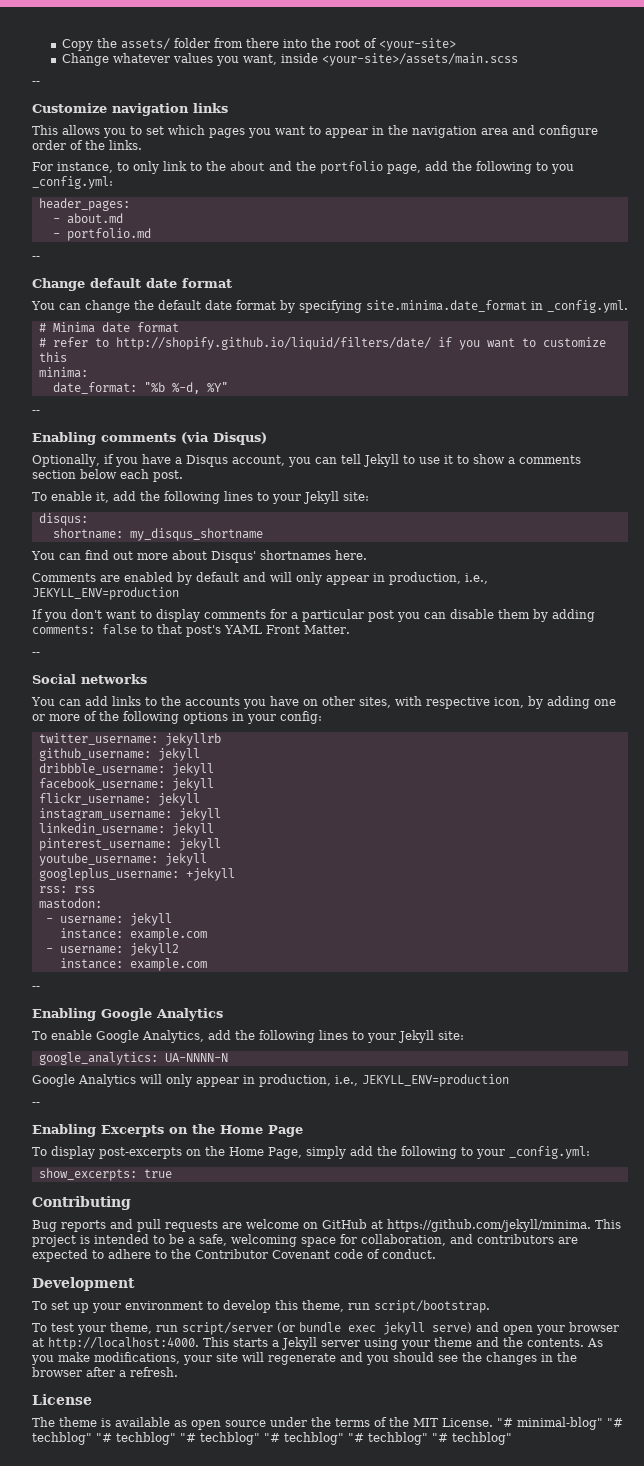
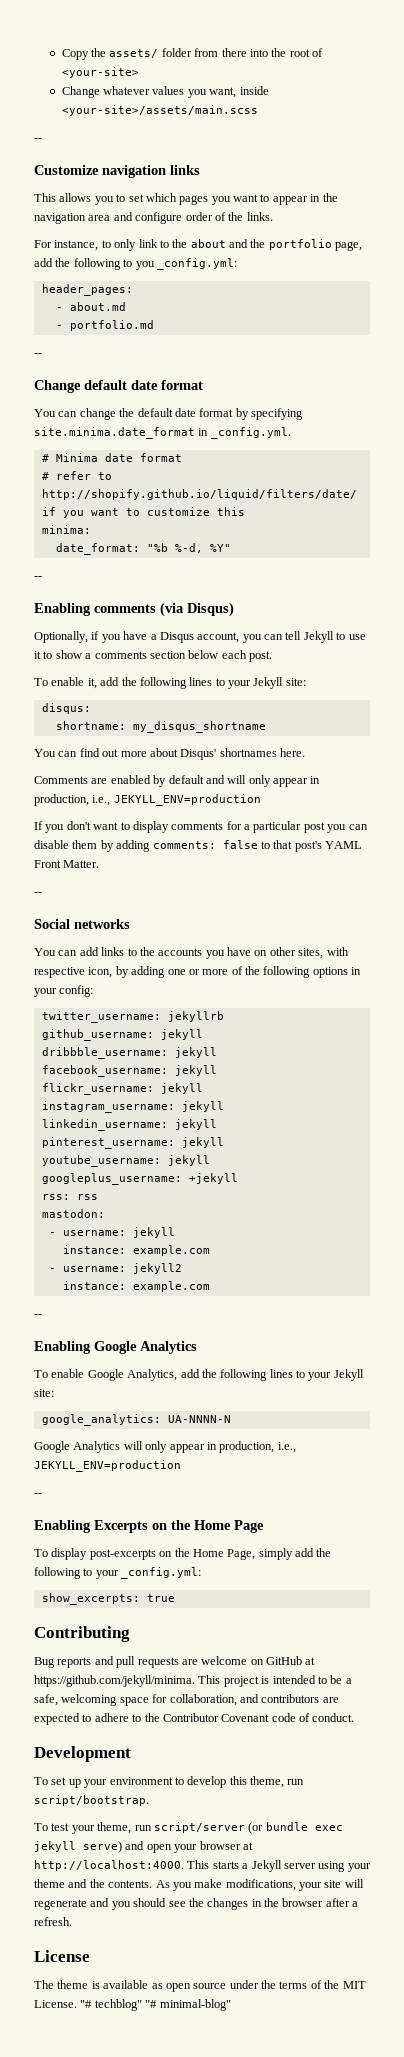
[517,1417,623,1430] [32,1432,512,1445] minimal-blog" "# techblog" "# techblog" "# techblog" "# techblog" "# techblog" "# techblog" -> [94,1999,231,2011] techblog" "# minimal-blog"

